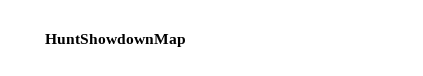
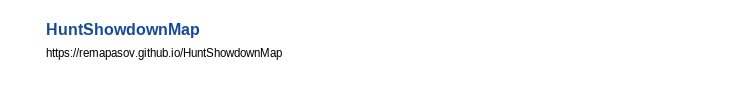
(186, 40) none -> [46,48,282,60] // https://remapasov.github.io/HuntShowdownMap

